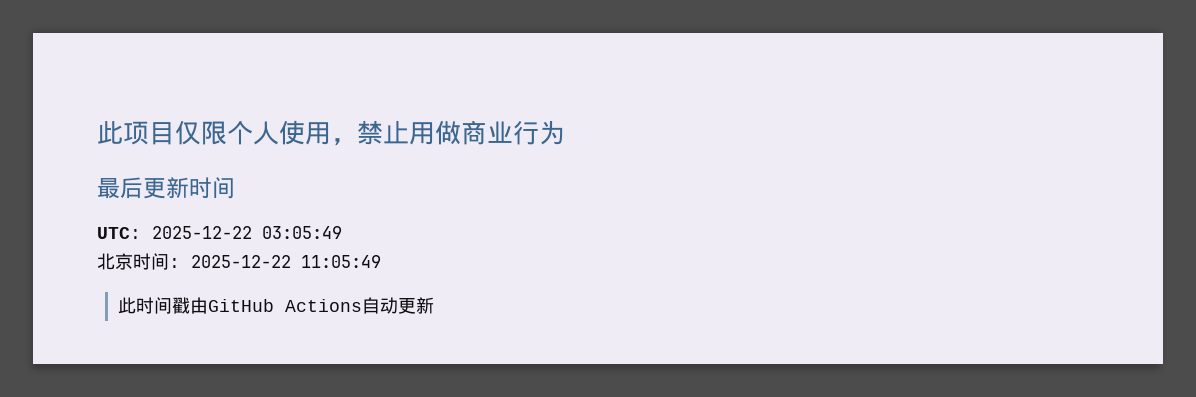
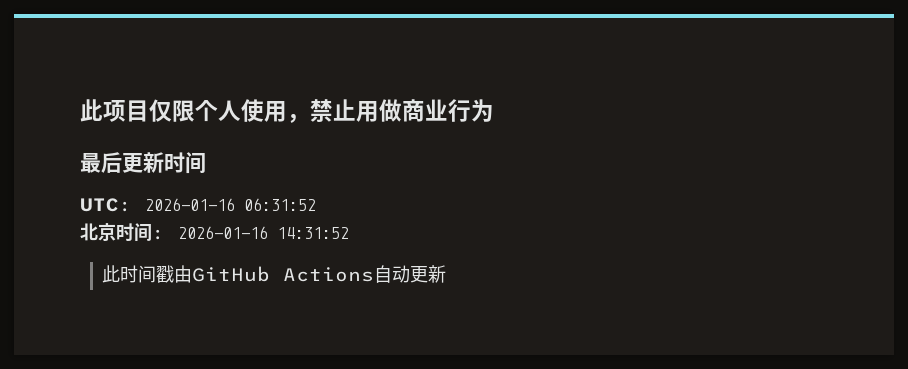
[152,226,342,239] 2025-12-22 03:05:49 -> [145,198,316,211] 2026-01-16 06:31:52
[191,255,381,268] 2025-12-22 11:05:49 -> [178,226,349,239] 2026-01-16 14:31:52

